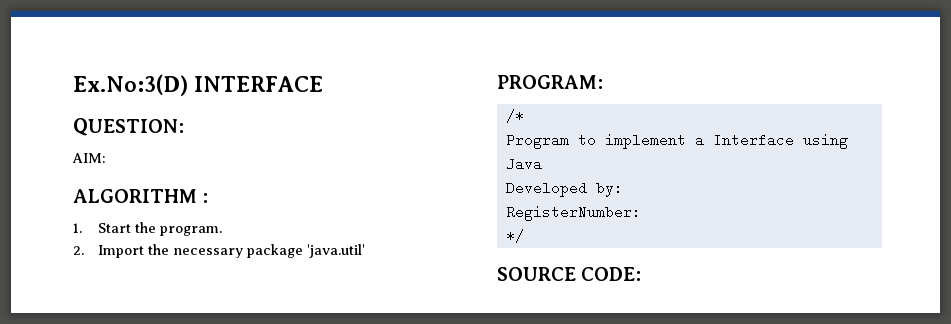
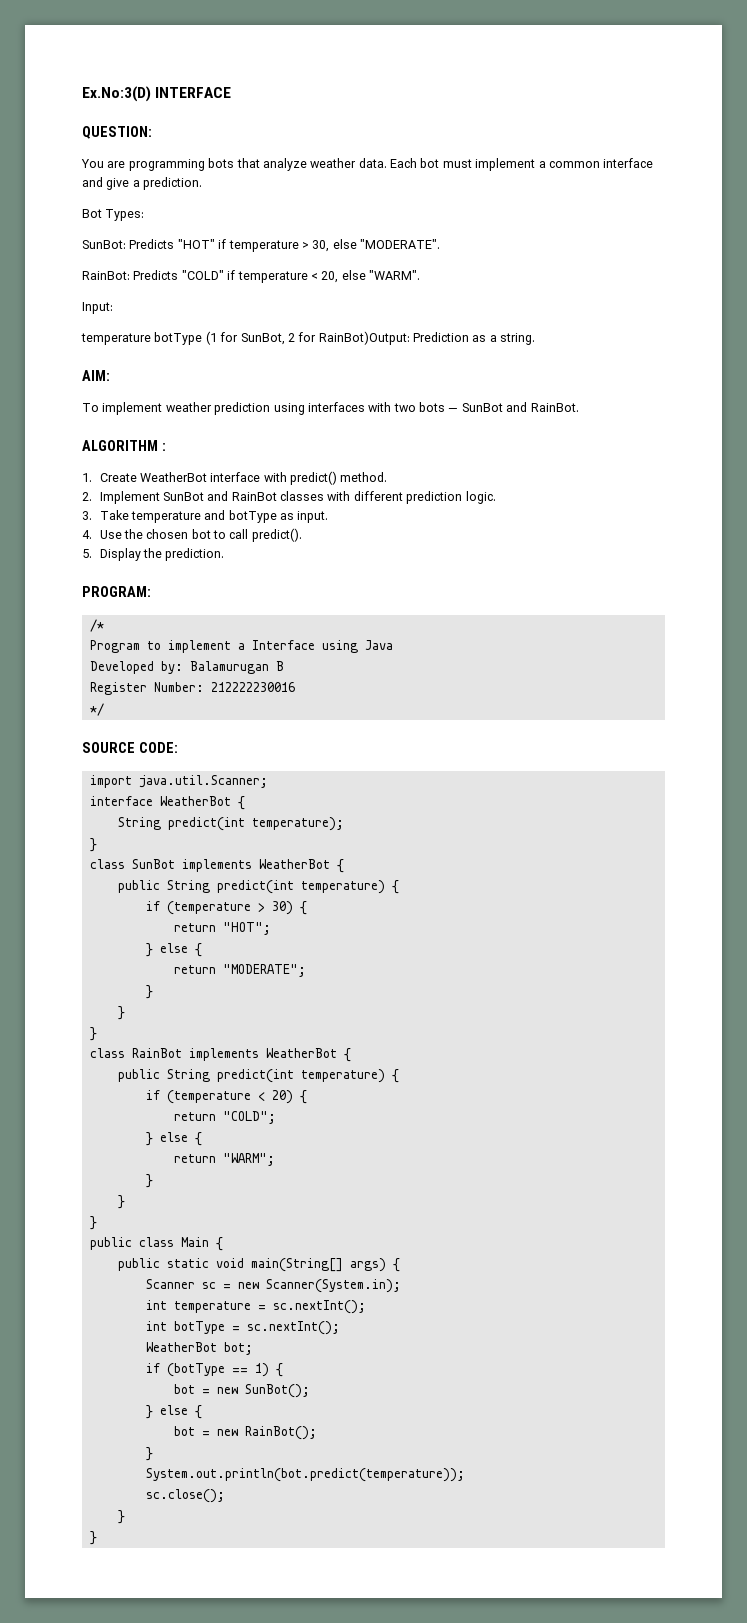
[72,153,106,163] [73,189,209,203] [73,222,223,236] [73,244,366,258] AIM: // ALGORITHM : // 1. Start the program. // 2. Import the necessary package 'java.util' -> [81,158,654,171] [82,177,203,190] [82,209,145,221] [82,239,440,252] [82,270,420,283] [82,302,113,314] [81,331,536,345] [82,370,110,381] [82,402,579,415] [82,440,166,451] [82,471,388,485] [82,491,496,504] [82,510,329,523] [82,528,302,542] [82,548,225,561] You are programming bots that analyze weather data. Each bot must implement a common interface and give a prediction. // Bot Types: // SunBot: Predicts "HOT" if temperature > 30, else "MODERATE". // RainBot: Predicts "COLD" if temperature < 20, else "WARM". // Input: // temperature botType (1 for SunBot, 2 for RainBot)Output: Prediction as a string. // AIM: // To implement weather prediction using interfaces with two bots — SunBot and RainBot. // ALGORITHM : // 1. Create WeatherBot interface with predict() method. // 2. Implement SunBot and RainBot classes with different prediction logic. // 3. Take temperature and botType as input. // 4. Use the chosen bot to call predict(). // 5. Display the prediction.
[505,205,641,221] [505,229,524,243] [497,267,642,281] // RegisterNumber: // */ // SOURCE CODE: -> [189,661,284,674] [89,682,295,695] [89,703,104,716] [82,742,178,753] [89,775,268,788] [89,796,245,810] [117,817,344,831] [89,838,97,852] [89,859,344,873] [117,880,399,894] [145,901,307,915] [173,922,271,935] [145,943,202,957] [173,964,306,977] [145,985,153,999] [117,1006,125,1020] [89,1027,97,1041] [89,1048,351,1062] [117,1069,399,1083] [145,1090,307,1104] [173,1111,276,1124] [145,1132,202,1146] [173,1153,275,1166] [145,1174,153,1188] [117,1195,125,1209] [89,1216,97,1230] [89,1237,223,1251] [117,1258,400,1272] [145,1279,401,1293] [145,1300,366,1314] [145,1321,340,1335] [145,1342,253,1355] [145,1363,283,1377] [173,1384,310,1398] [145,1405,202,1419] [173,1426,317,1440] [145,1447,153,1461] [145,1468,465,1482] [145,1489,225,1503] [117,1510,125,1524] [89,1531,97,1545] Balamurugan B // Register Number: 212222230016 // */ // SOURCE CODE: // import java.util.Scanner; // interface WeatherBot { // String predict(int temperature); // } // class SunBot implements WeatherBot { // public String predict(int temperature) { // if (temperature > 30) { // return "HOT"; // } else { // return "MODERATE"; // } // } // } // class RainBot implements WeatherBot { // public String predict(int temperature) { // if (temperature < 20) { // return "COLD"; // } else { // return "WARM"; // } // } // } // public class Main { // public static void main(String[] args) { // Scanner sc = new Scanner(System.in); // int temperature = sc.nextInt(); // int botType = sc.nextInt(); // WeatherBot bot; // if (botType == 1) { // bot = new SunBot(); // } else { // bot = new RainBot(); // } // System.out.println(bot.predict(temperature)); // sc.close(); // } // }

